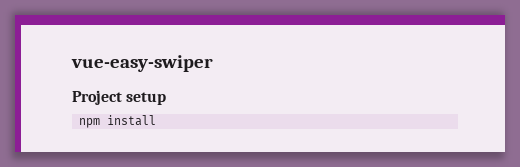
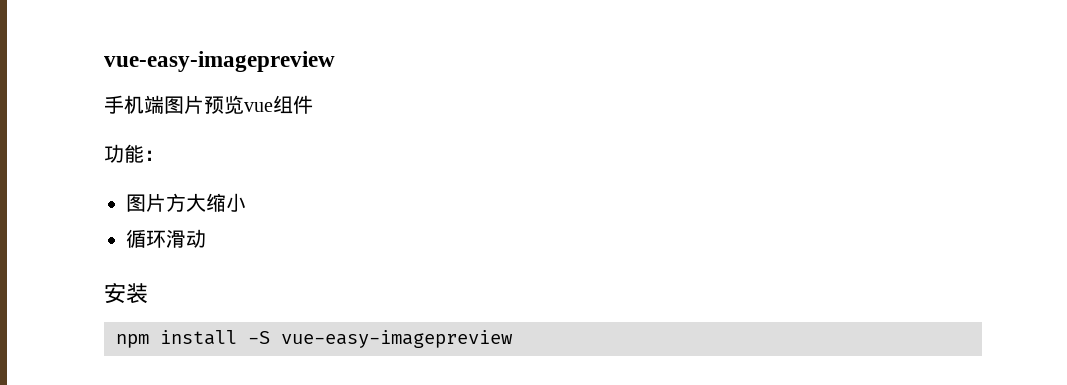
[71,55,213,72] [72,90,167,105] vue-easy-swiper // Project setup -> [104,51,335,72] [104,95,313,114] [104,144,164,163] [126,193,246,212] [126,229,206,248] [104,283,148,304] vue-easy-imagepreview // 手机端图片预览vue组件 // 功能： // 图片方大缩小 // 循环滑动 // 安装
(157, 120) none -> [248,330,513,348] -S vue-easy-imagepreview

